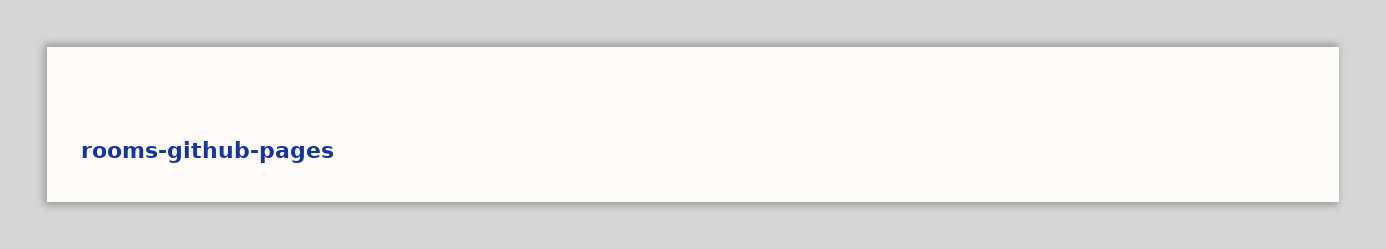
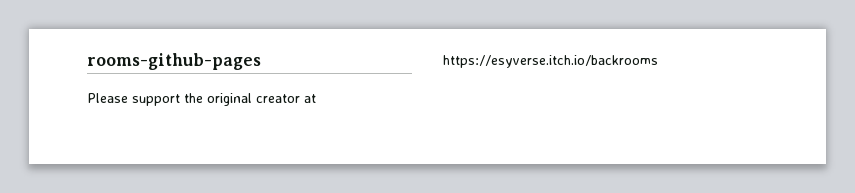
(334, 152) none -> [87,93,316,106] [443,55,658,68] // Please support the original creator at https://esyverse.itch.io/backrooms

